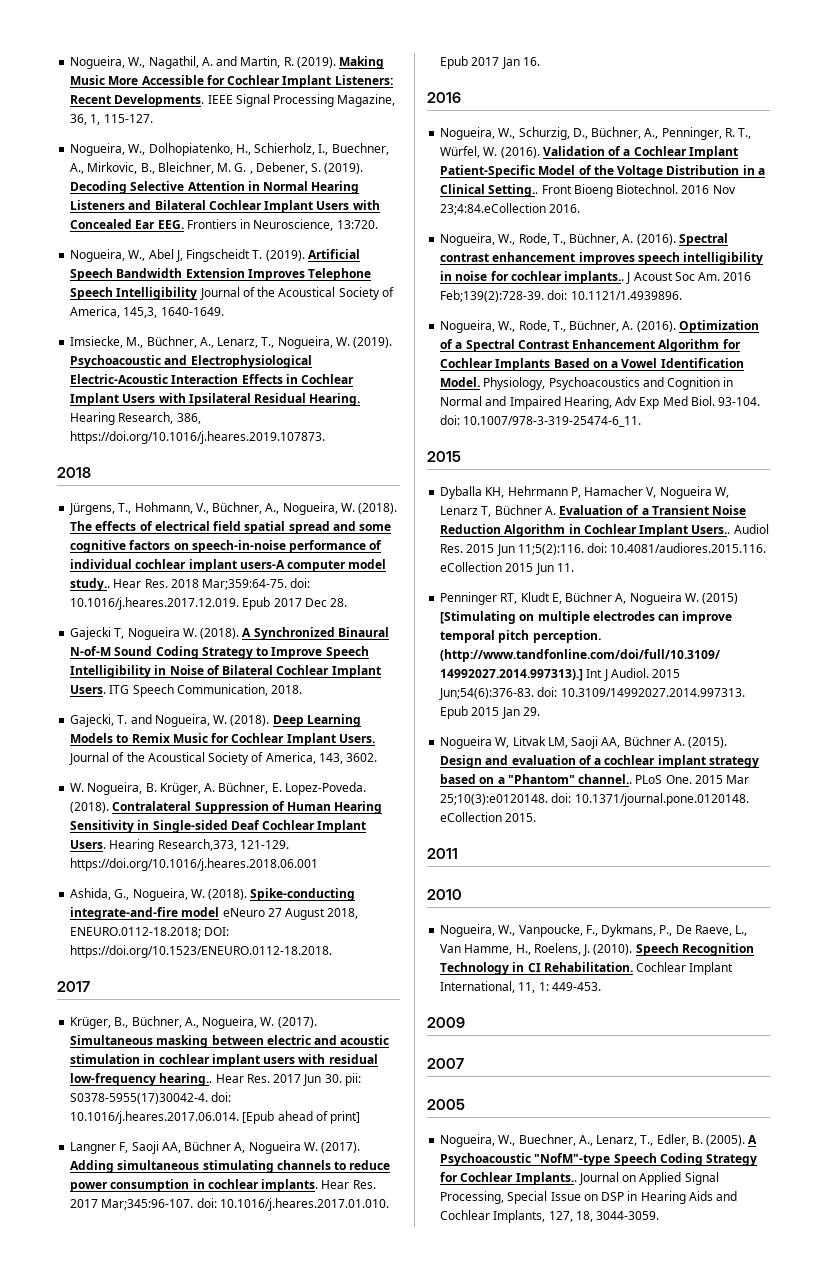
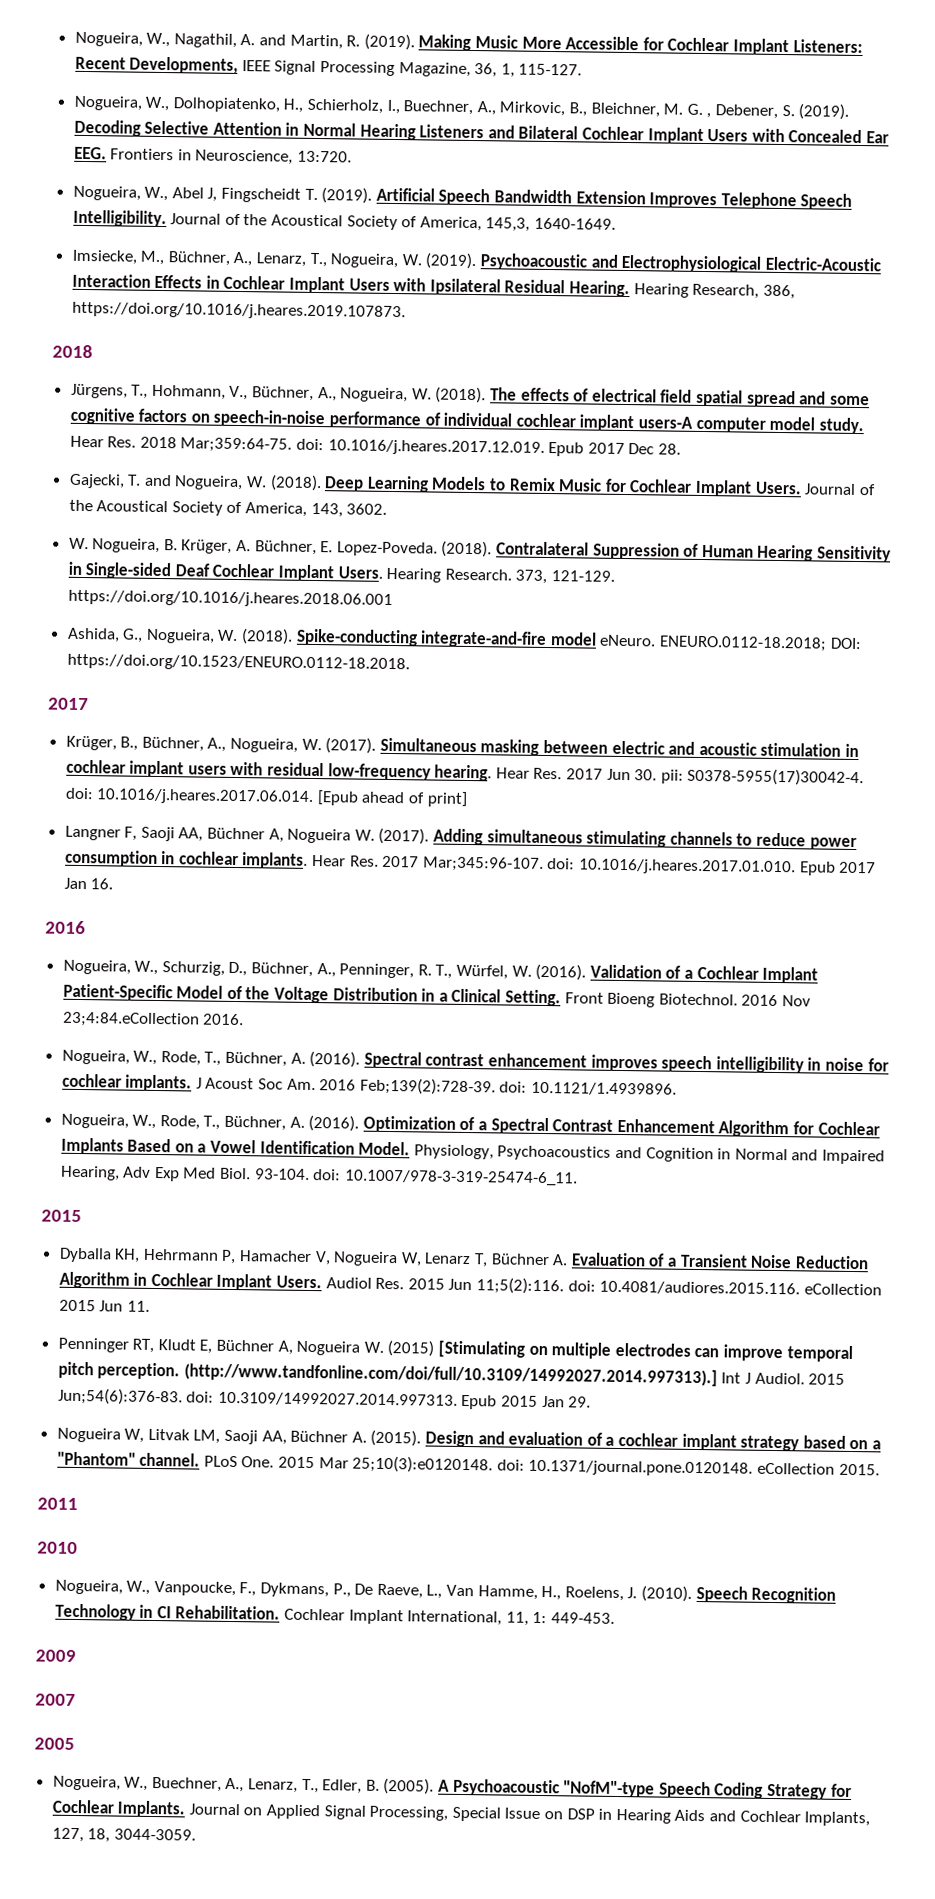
[114,94,205,107] Developments. -> [129,56,239,74] Developments,
[116,287,198,300] Intelligibility -> [72,209,167,228] Intelligibility.
[70,578,111,591] study.. -> [818,417,864,435] study.
[70,627,389,640] [70,646,369,659] [70,665,381,678] [70,684,303,697] // Gajecki T, Nogueira W. (2018). A Synchronized Binaural N-of-M Sound Coding Strategy to Improve Speech Intelligibility in Noise of Bilateral Cochlear Implant Users. ITG Speech Communication, 2018. -> (682, 449) none
[157,839,237,851] Research,373, -> [444,568,548,585] Research. 373,
[222,908,359,920] eNeuro 27 August 2018, -> [599,634,657,647] eNeuro.
[159,1073,213,1086] hearing.. -> [434,764,493,782] hearing.
[488,184,539,197] Setting.. -> [505,989,562,1007] Setting.
[564,271,625,284] implants.. -> [125,1074,193,1092] implants.
[691,525,731,534] Users.. -> [276,1275,323,1289] Users.
[578,774,633,784] channel.. -> [139,1452,201,1467] channel.
[515,1172,577,1185] Implants.. -> [117,1800,186,1818] Implants.

